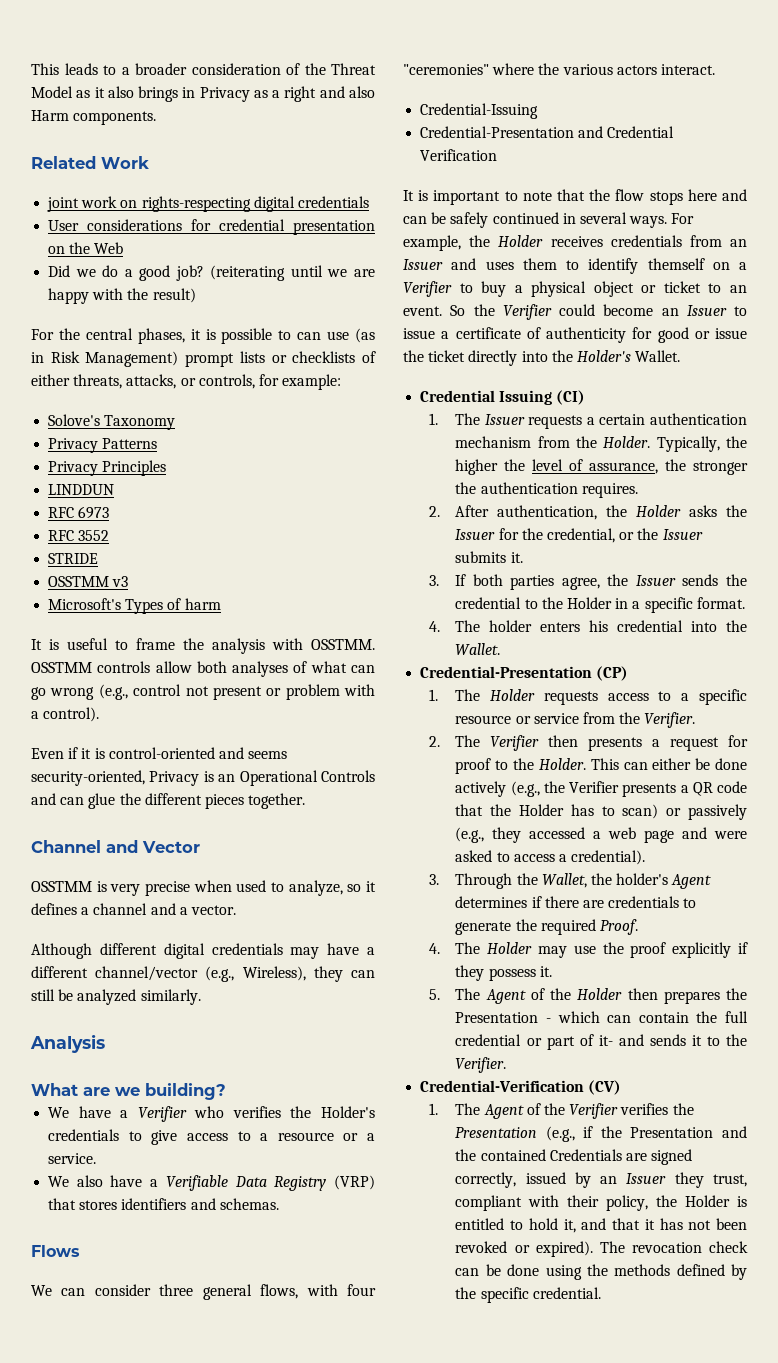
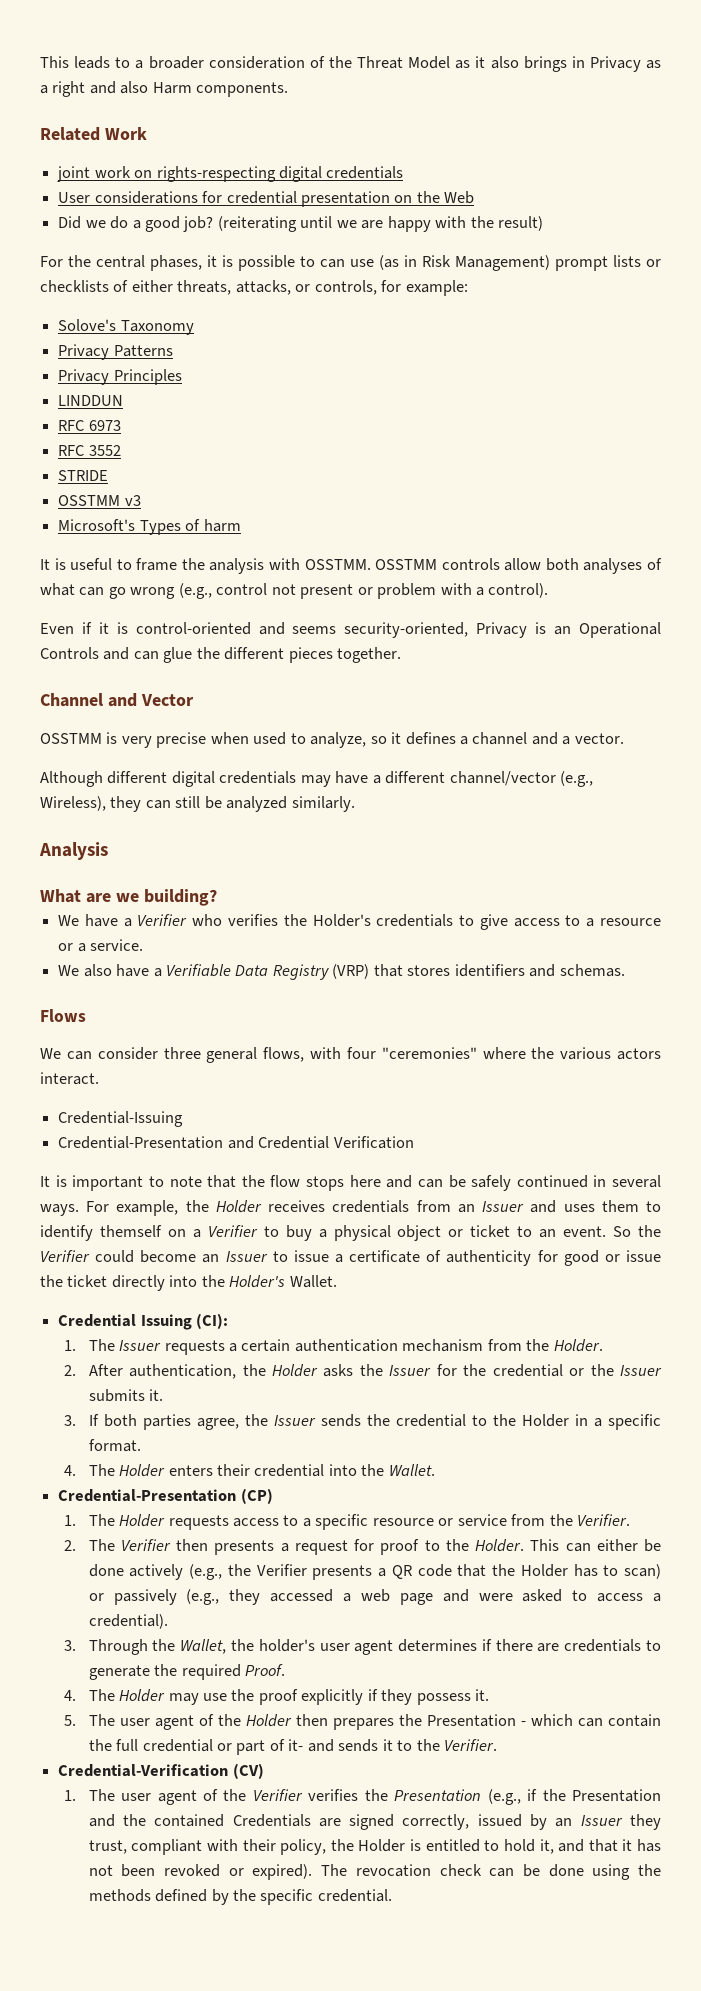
[556,390,586,405] (CI) -> [196,1313,229,1329] (CI):
[656,436,747,452] [455,459,748,475] [455,482,638,498] Typically, the higher the level of assurance, the stronger the authentication requires. -> (603, 1345) none
[546,528,615,543] credential, -> [492,1364,563,1377] credential
[489,620,609,632] holder enters his -> [119,1464,251,1477] Holder enters their
[671,874,712,889] Agent -> [319,1640,394,1655] user agent
[485,989,526,1004] Agent -> [119,1715,194,1730] user agent
[483,1104,524,1119] Agent -> [121,1790,197,1805] user agent

